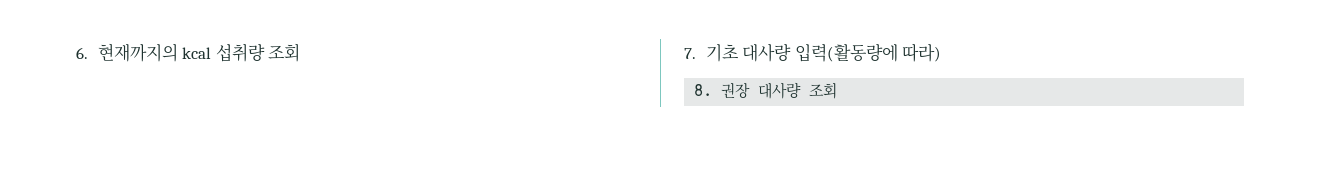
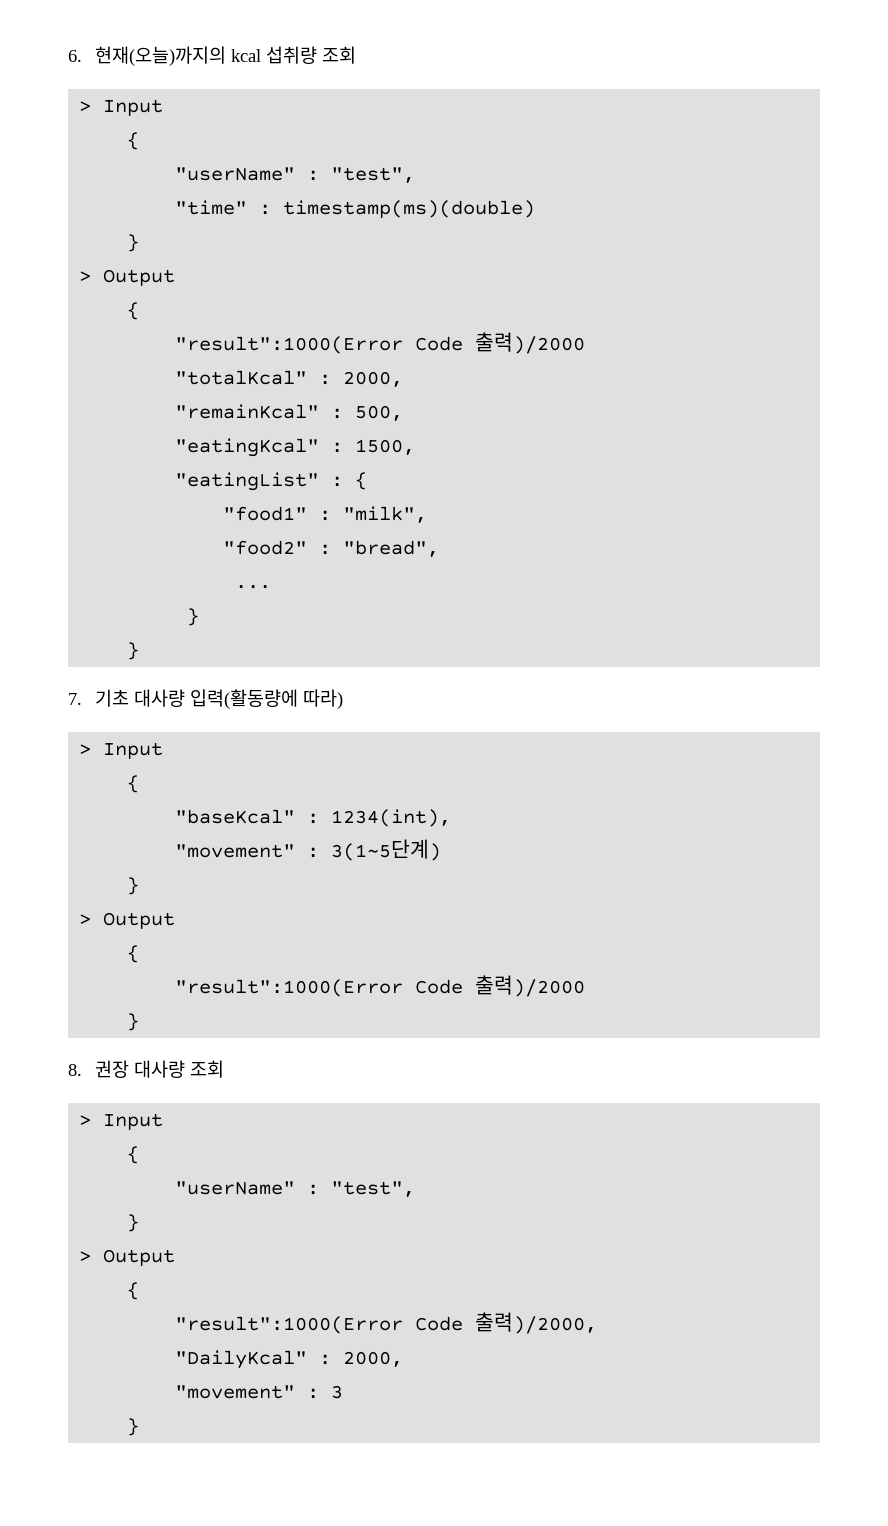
[97,43,178,62] 현재까지의 -> [95,46,227,66] 현재(오늘)까지의
(301, 52) none -> [79,99,164,116] [127,132,140,150] [175,167,416,183] [175,200,536,218] [127,234,140,252] [79,269,176,286] [127,302,140,320] [175,332,586,354] [175,370,404,387] [175,404,404,421] [175,438,416,457] [175,472,368,491] [223,506,428,523] [223,540,440,557] [235,585,272,589] [187,608,200,626] [127,642,140,660] // > Input // { // "userName" : "test", // "time" : timestamp(ms)(double) // } // > Output // { // "result":1000(Error Code 출력)/2000 // "totalKcal" : 2000, // "remainKcal" : 500, // "eatingKcal" : 1500, // "eatingList" : { // "food1" : "milk", // "food2" : "bread", // ... // } // }
[694,82,837,99] 8. 권장 대사량 조회 -> [79,742,164,759] [127,775,140,793] [175,809,452,827] [175,839,442,861] [127,877,140,895] [79,912,176,929] [127,945,140,963] [175,975,586,997] [127,1013,140,1031] [68,1060,225,1078] [79,1113,164,1130] [127,1146,140,1164] [175,1181,416,1197] [127,1214,140,1232] [79,1249,176,1266] [127,1282,140,1300] [175,1312,598,1334] [175,1350,404,1369] [175,1385,344,1399] [127,1418,140,1436] > Input // { // "baseKcal" : 1234(int), // "movement" : 3(1~5단계) // } // > Output // { // "result":1000(Error Code 출력)/2000 // } // 8. 권장 대사량 조회 // > Input // { // "userName" : "test", // } // > Output // { // "result":1000(Error Code 출력)/2000, // "DailyKcal" : 2000, // "movement" : 3 // }

